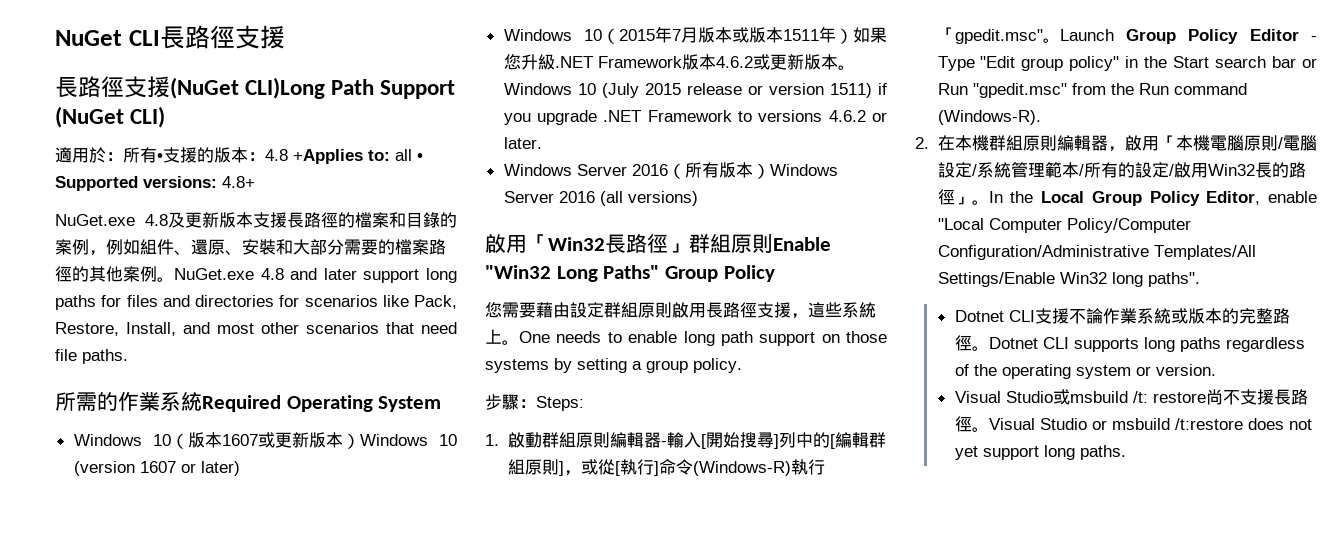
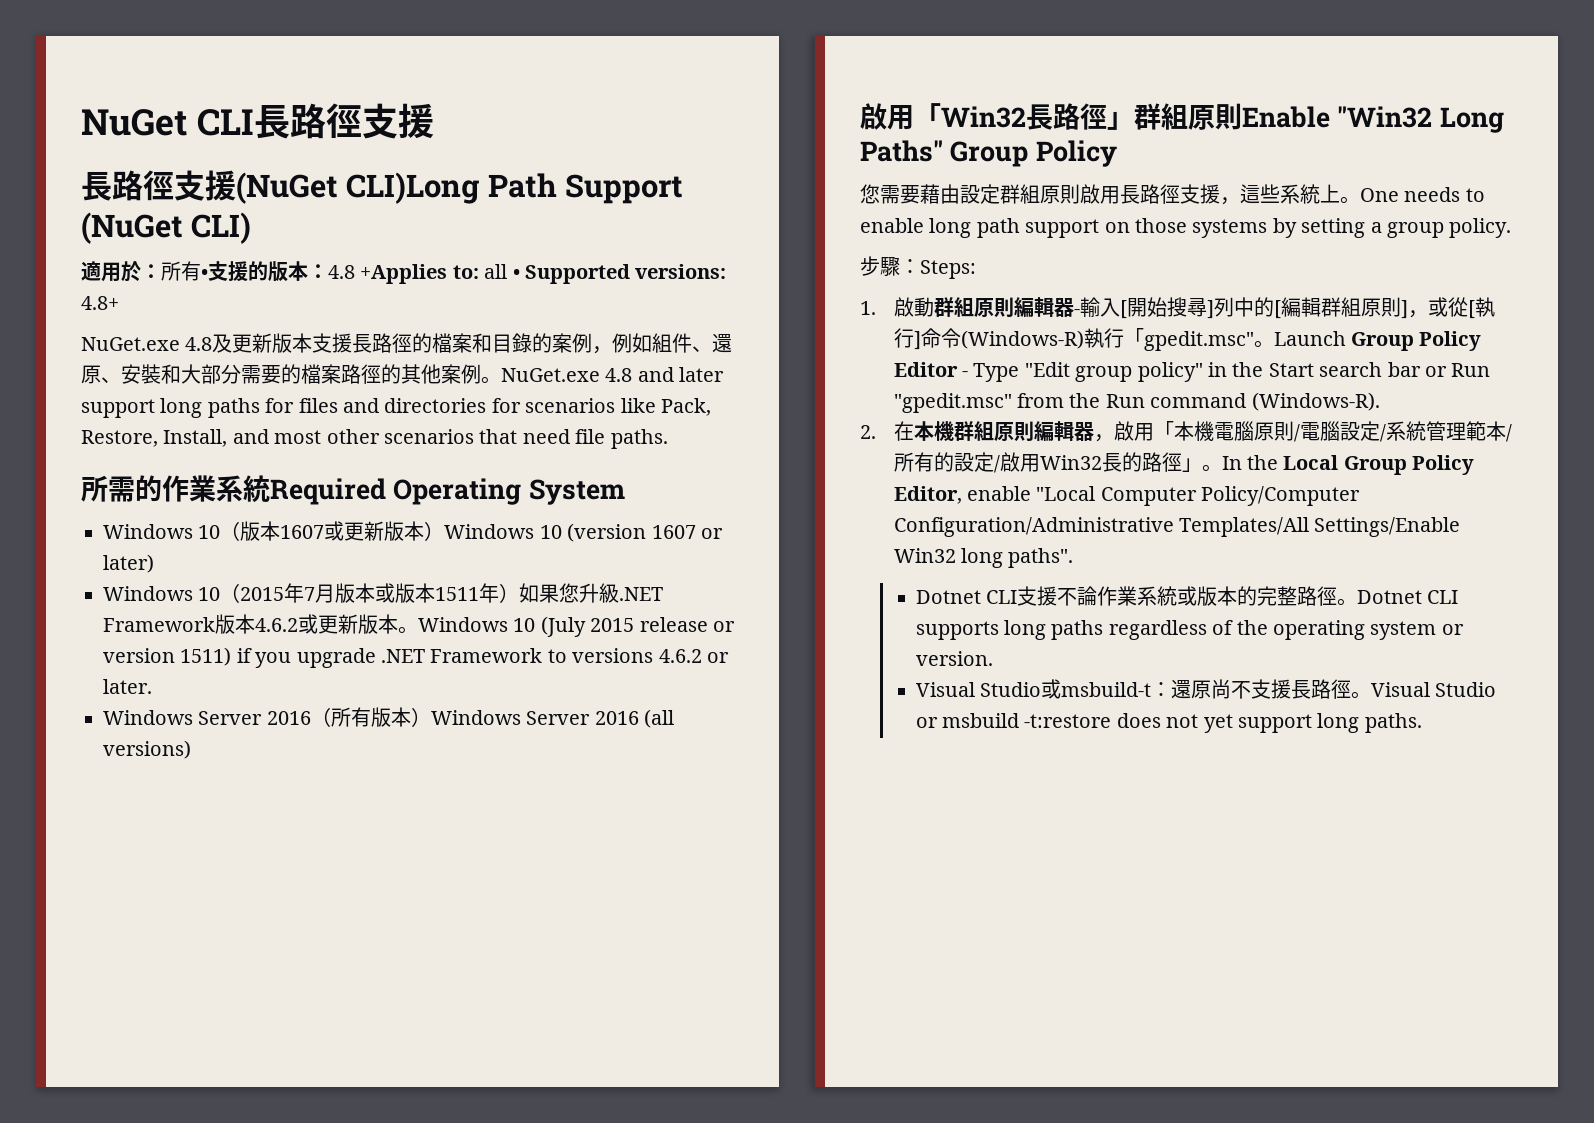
[1069,391,1206,403] msbuild /t: restore -> [1060,679,1211,699] msbuild-t：還原
[1174,418,1243,430] /t:restore -> [1024,714,1112,728] -t:restore

